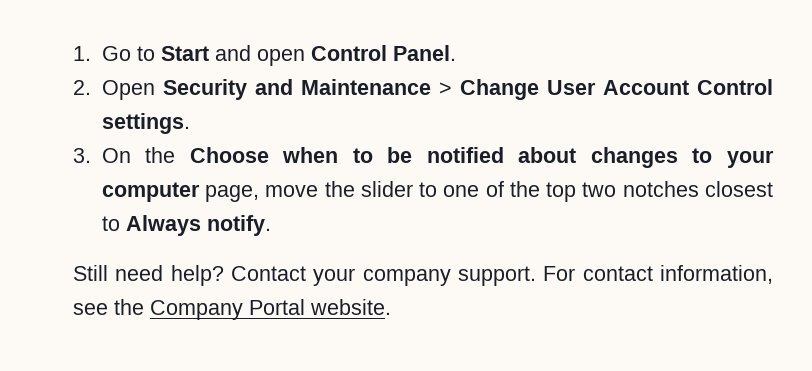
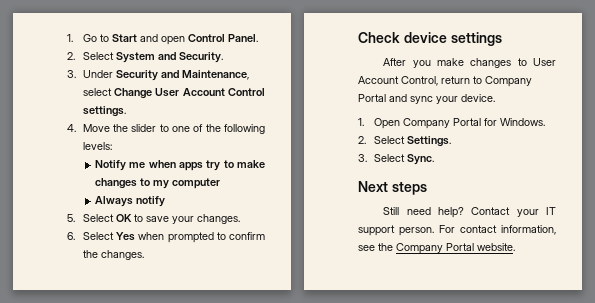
[101,79,452,100] Open Security and Maintenance > -> [82,52,223,63] [67,70,249,81] [82,88,112,96] Select System and Security. // 3. Under Security and Maintenance, select
[73,147,774,168] [101,182,319,202] 3. On the Choose when to be notified about changes to your computer page, move -> [67,124,110,132] 4. Move
[546,181,773,202] [101,215,271,236] top two notches closest to Always notify. -> [224,124,265,134] [82,142,112,150] [94,160,265,171] [94,178,220,189] [94,196,165,207] [67,214,240,224] [67,232,265,243] [82,250,144,260] [358,32,502,46] [383,58,556,68] [358,76,532,87] [358,94,495,104] [358,118,545,129] [358,136,451,147] [358,154,434,165] [358,181,427,195] following levels: // Notify me when apps try to make changes to my computer // Always notify // 5. Select OK to save your changes. // 6. Select Yes when prompted to confirm the changes. // Check device settings // After you make changes to User Account Control, return to Company Portal and sync your device. // 1. Open Company Portal for Windows. // 2. Select Settings. // 3. Select Sync. // Next steps
[362,266,536,286] company support. -> [546,207,556,215] [358,225,434,236] IT support person.

